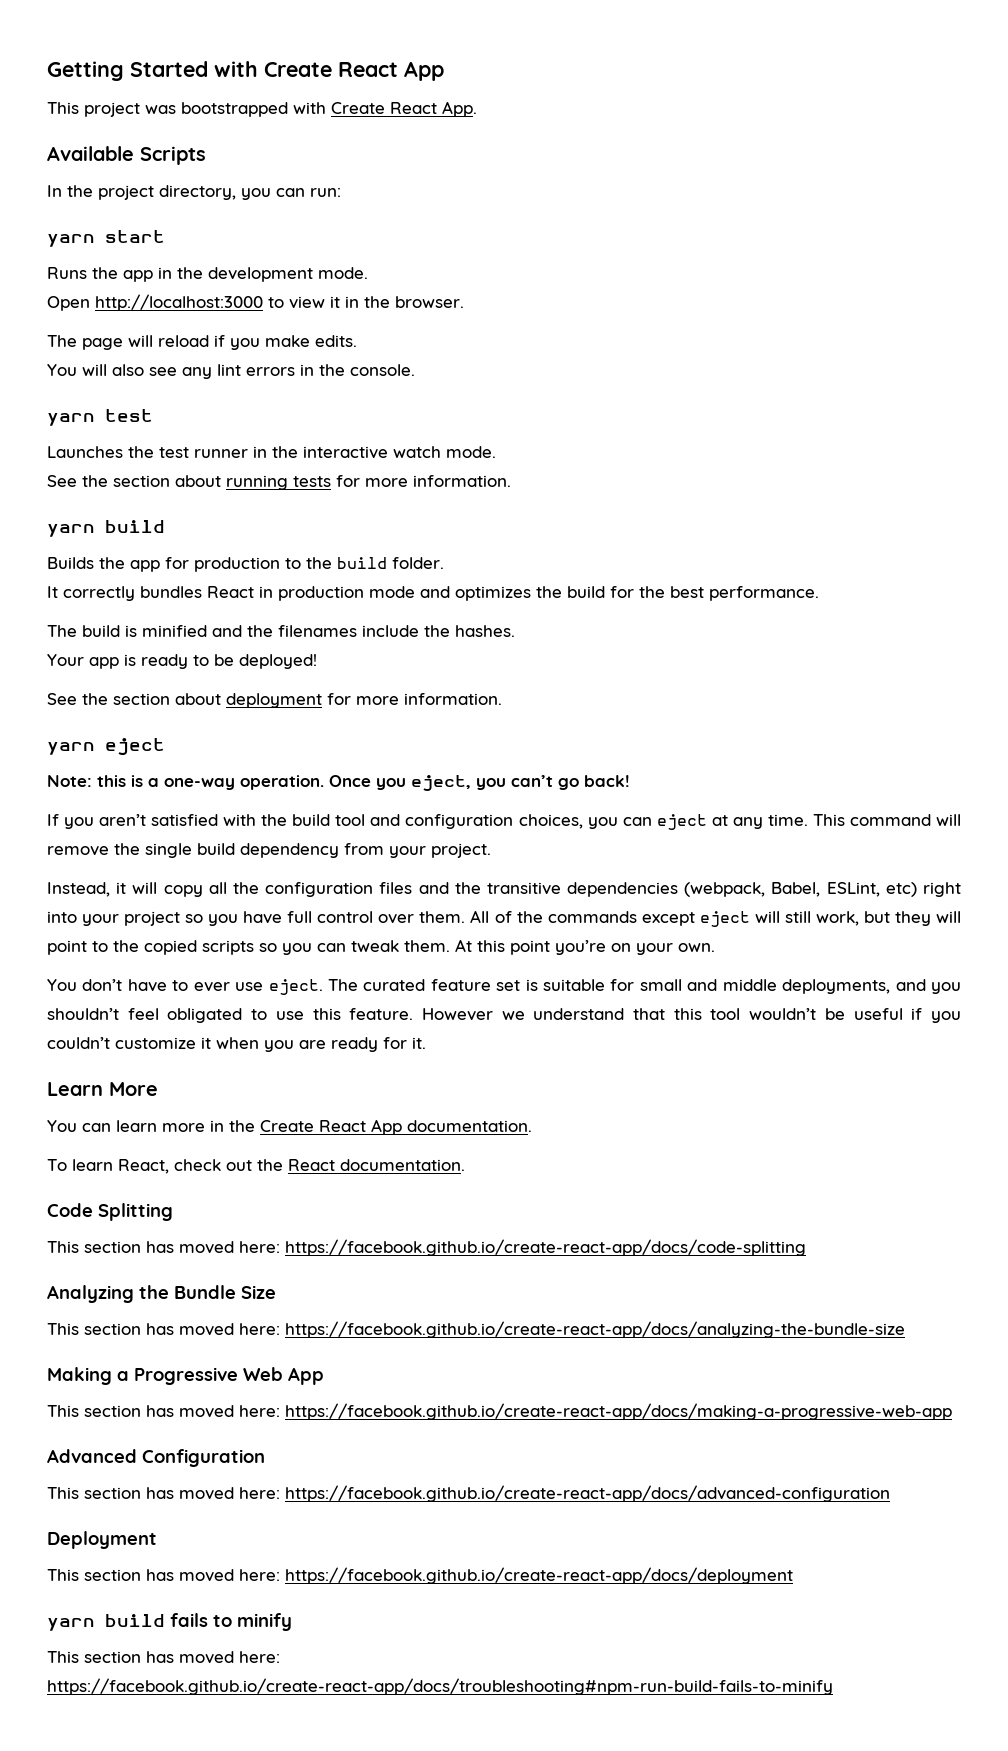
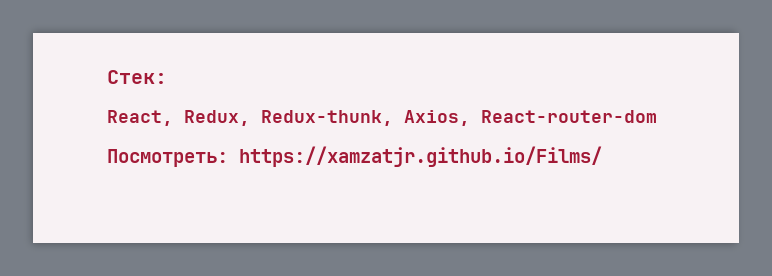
[47,61,444,81] [47,101,477,117] [47,146,206,165] [47,185,341,200] [47,230,165,247] [47,267,368,282] [47,294,464,311] [47,335,357,350] [47,364,415,379] [47,409,153,426] [47,446,496,459] [47,475,511,490] [47,520,165,537] [47,557,444,572] [47,586,819,601] [47,625,515,637] [47,654,317,669] [47,693,502,708] [47,738,165,756] [47,775,630,791] [47,814,962,830] [47,843,491,858] [47,882,961,897] [47,910,961,927] [47,939,715,955] [47,979,962,995] [47,1008,962,1023] [47,1037,426,1052] [47,1082,158,1096] [47,1119,532,1135] [47,1159,465,1174] [47,1203,173,1221] [47,1239,806,1256] [47,1285,276,1303] [47,1321,905,1338] [47,1367,324,1385] [47,1403,952,1420] [47,1449,265,1467] [47,1485,890,1502] [47,1531,157,1549] [47,1567,793,1584] [47,1613,292,1631] [47,1651,280,1664] [47,1678,833,1695] Getting Started with Create React App // This project was bootstrapped with Create React App. // Available Scripts // In the project directory, you can run: // yarn start // Runs the app in the development mode. // Open http://localhost:3000 to view it in the browser. // The page will reload if you make edits. // You will also see any lint errors in the console. // yarn test // Launches the test runner in the interactive watch mode. // See the section about running tests for more information. // yarn build // Builds the app for production to the build folder. // It correctly bundles React in production mode and optimizes the build for the best performance. // The build is minified and the filenames include the hashes. // Your app is ready to be deployed! // See the section about deployment for more information. // yarn eject // Note: this is a one-way operation. Once you eject, you can’t go back! // If you aren’t satisfied with the build tool and configuration choices, you can eject at any time. This command will remove the single build dependency from your project. // Instead, it will copy all the configuration files and the transitive dependencies (webpack, Babel, ESLint, etc) right into your project so you have full control over them. All of the commands except eject will still work, but they will point to the copied scripts so you can tweak them. At this point you’re on your own. // You don’t have to ever use eject. The curated feature set is suitable for small and middle deployments, and you shouldn’t feel obligated to use this feature. However we understand that this tool wouldn’t be useful if you couldn’t customize it when you are ready for it. // Learn More // You can learn more in the Create React App documentation. // To learn React, check out the React documentation. // Code Splitting // This section has moved here: https://facebook.github.io/create-react-app/docs/code-splitting // Analyzing the Bundle Size // This section has moved here: https://facebook.github.io/create-react-app/docs/analyzing-the-bundle-size // Making a Progressive Web App // This section has moved here: https://facebook.github.io/create-react-app/docs/making-a-progressive-web-app // Advanced Configuration // This section has moved here: https://facebook.github.io/create-react-app/docs/advanced-configuration // Deployment // This section has moved here: https://facebook.github.io/create-react-app/docs/deployment // yarn build fails to minify // This section has moved here: https://facebook.github.io/create-react-app/docs/troubleshooting#npm-run-build-fails-to-minify -> [107,70,167,84] [107,110,657,126] [107,146,602,167] Стек: // React, Redux, Redux-thunk, Axios, React-router-dom // Посмотреть: https://xamzatjr.github.io/Films/

